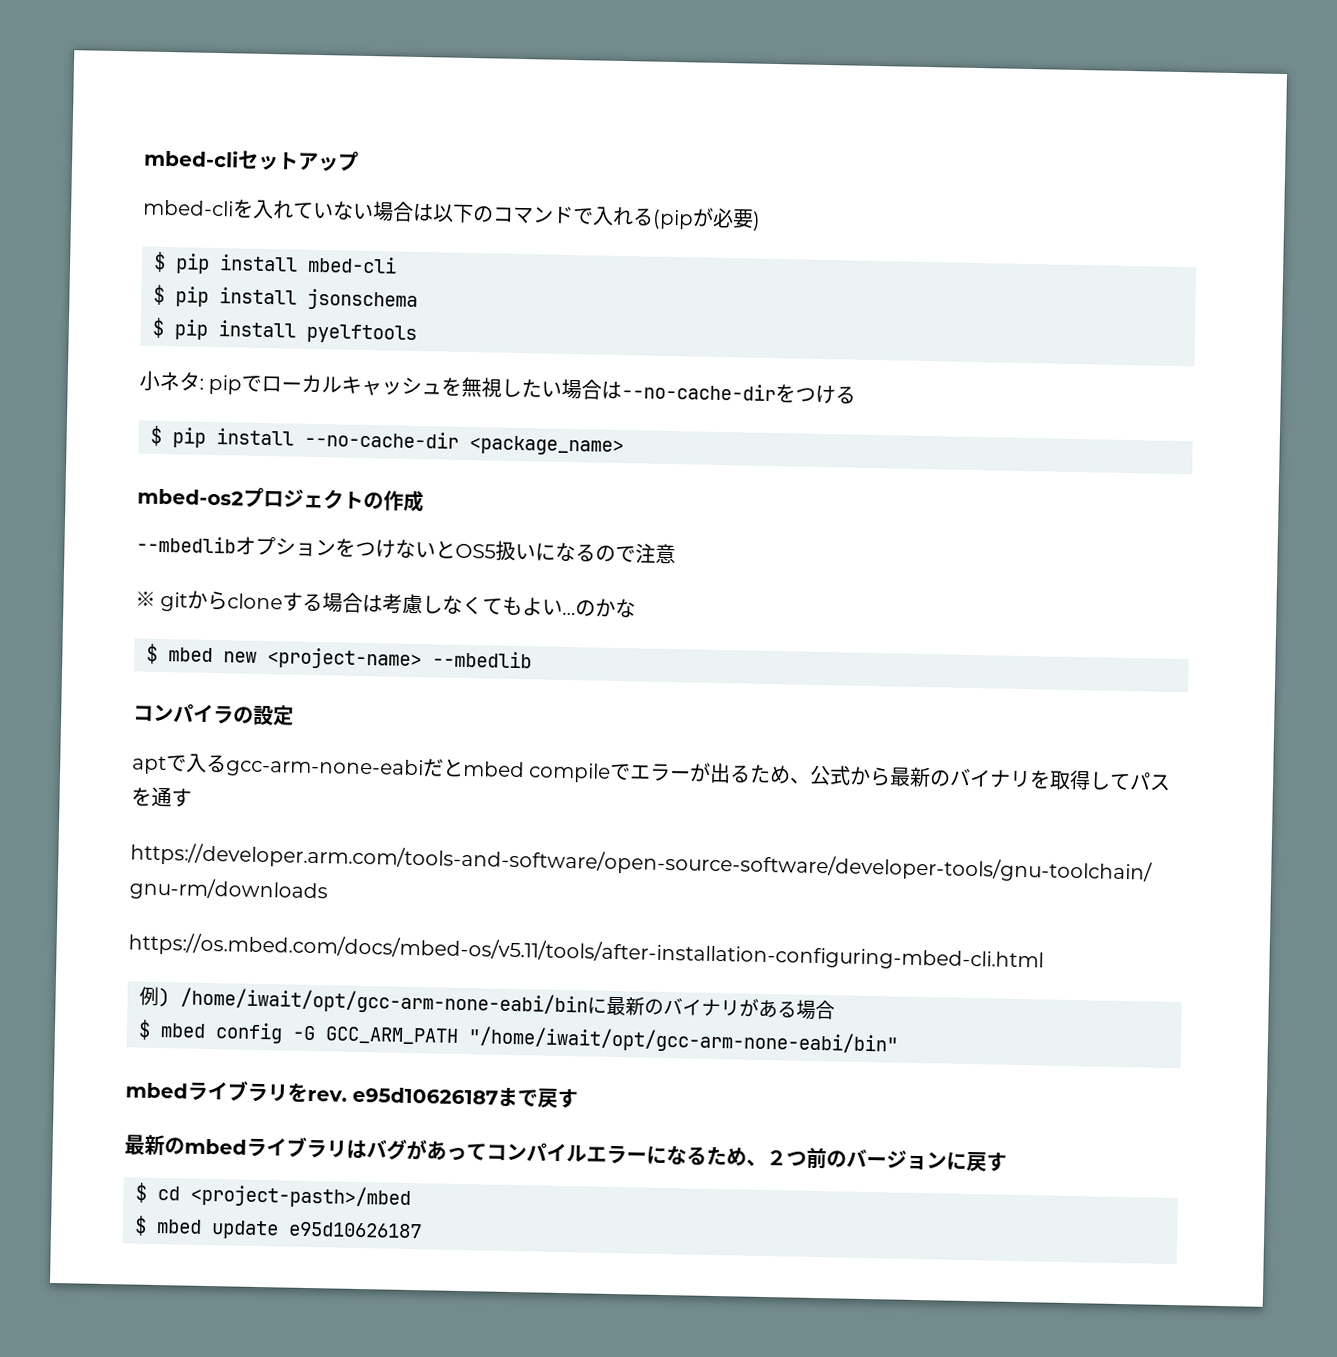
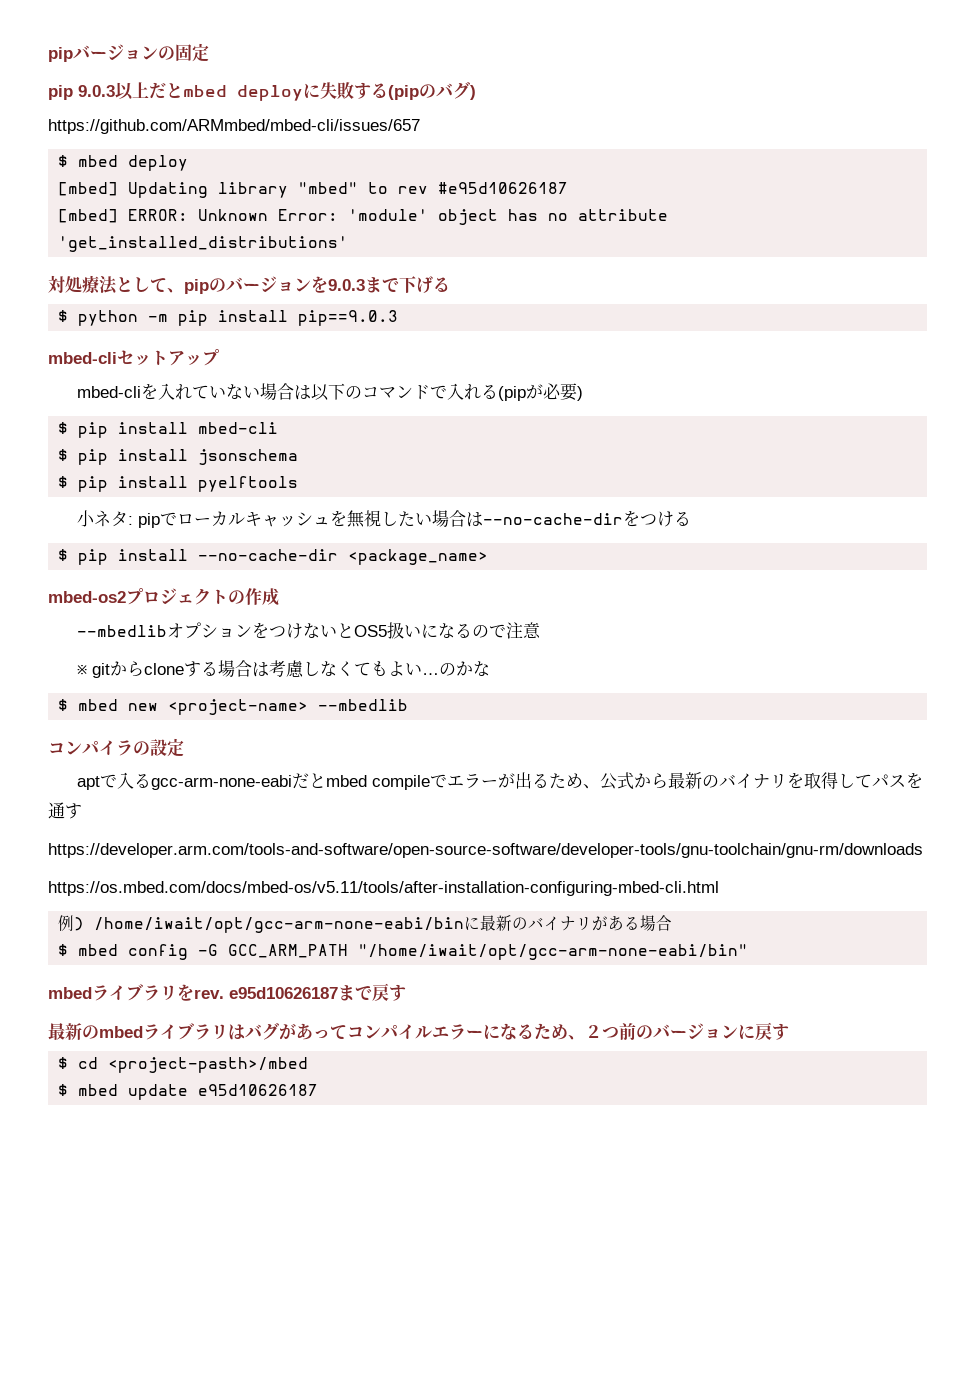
(144, 158) none -> [48,43,209,62] [48,82,476,101] [48,119,420,134] [58,155,189,171] [58,182,569,198] [58,209,669,225] [58,236,349,252] [48,275,450,295] [58,310,399,326] pipバージョンの固定 // pip 9.0.3以上だとmbed deployに失敗する(pipのバグ) // https://github.com/ARMmbed/mbed-cli/issues/657 // $ mbed deploy // [mbed] Updating library "mbed" to rev #e95d10626187 // [mbed] ERROR: Unknown Error: 'module' object has no attribute 'get_installed_distributions' // 対処療法として、pipのバージョンを9.0.3まで下げる // $ python -m pip install pip==9.0.3 //

